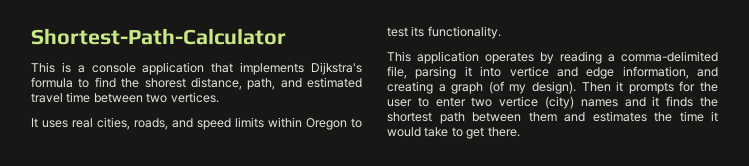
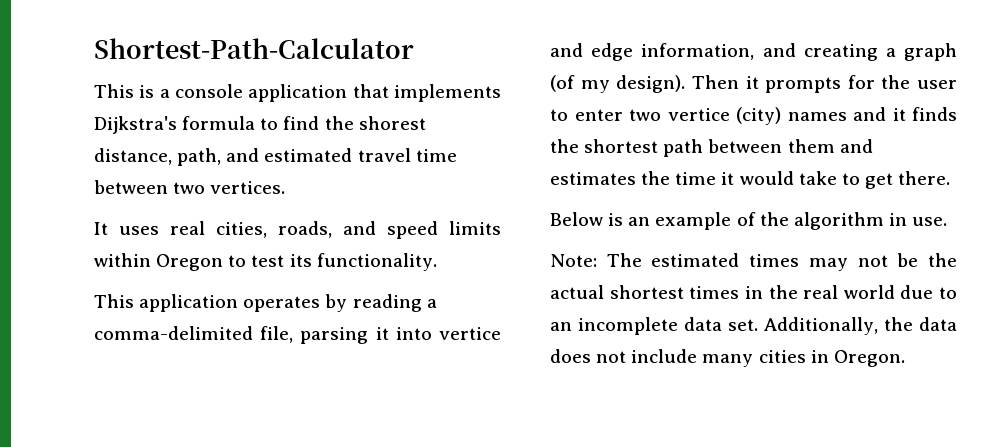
(520, 132) none -> [550,212,948,230] [550,253,957,271] [550,285,957,299] [550,317,957,335] [550,349,905,367] // Below is an example of the algorithm in use. // Note: The estimated times may not be the actual shortest times in the real world due to an incomplete data set. Additionally, the data does not include many cities in Oregon.

